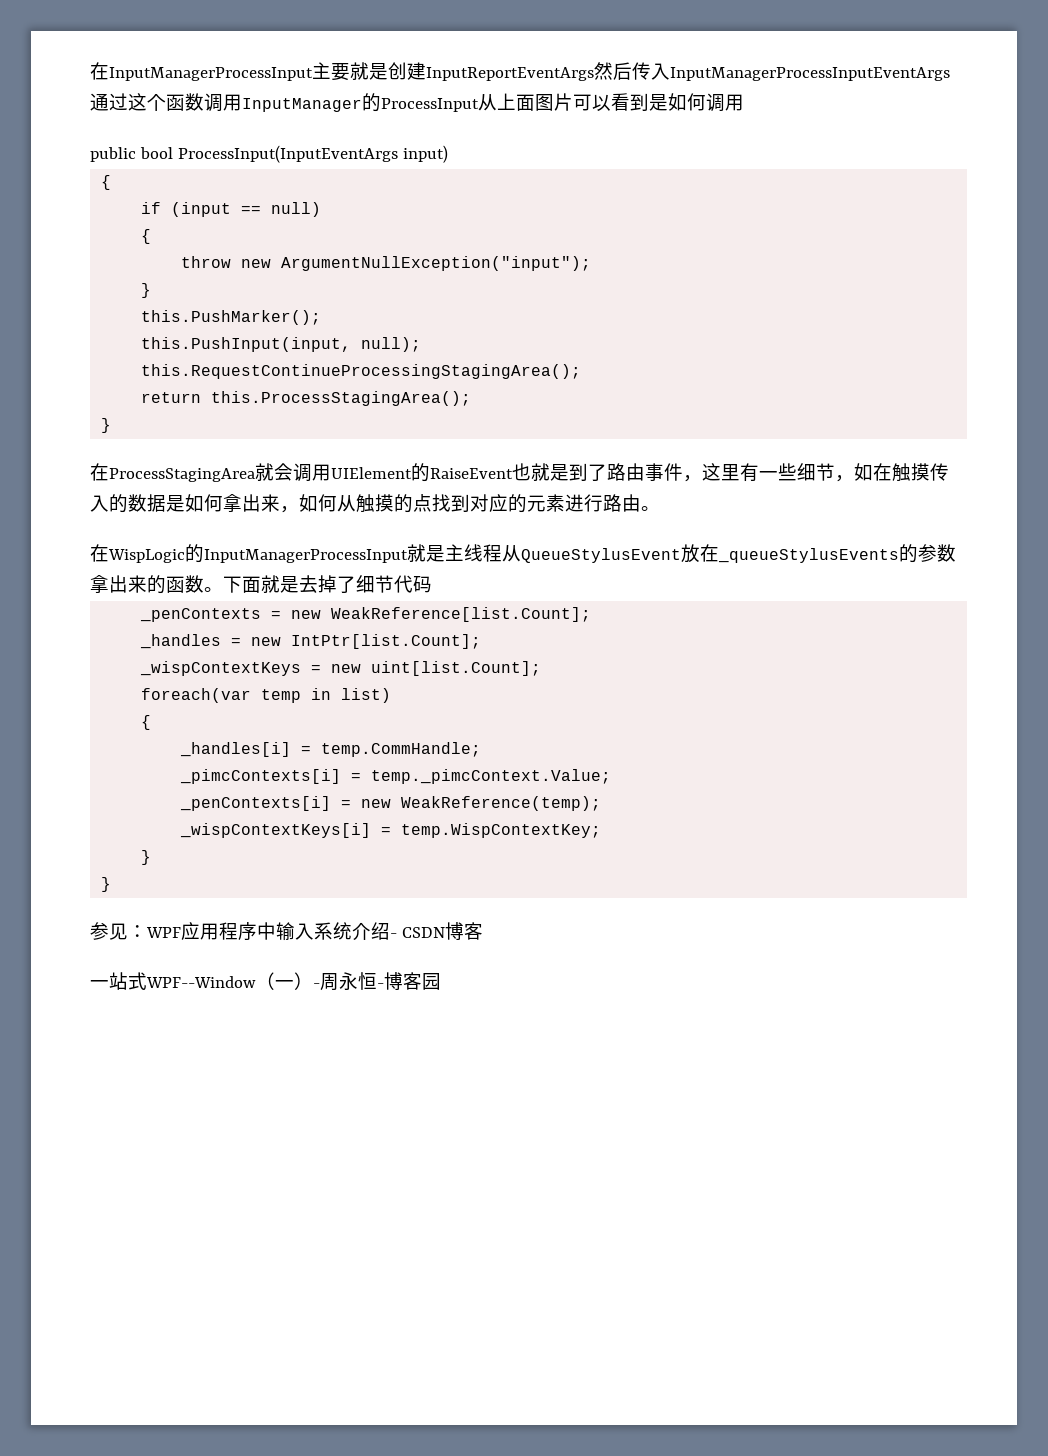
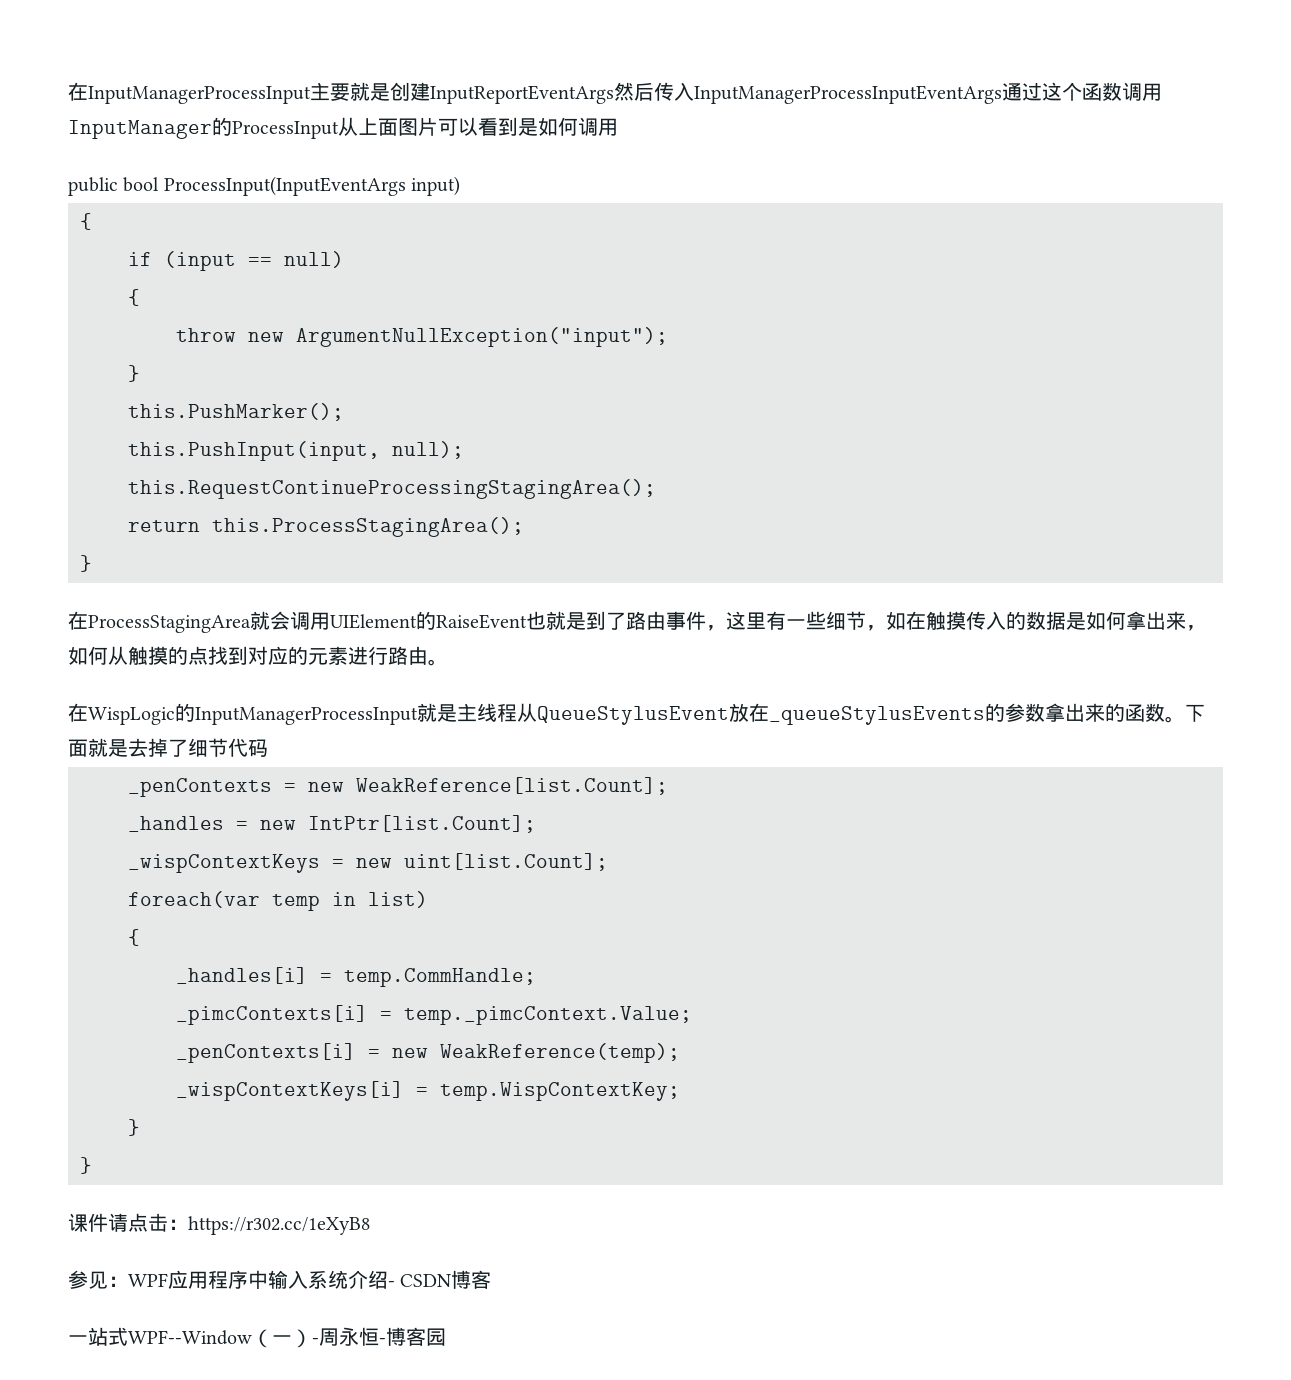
(112, 884) none -> [68,1213,370,1235] // 课件请点击：https://r302.cc/1eXyB8

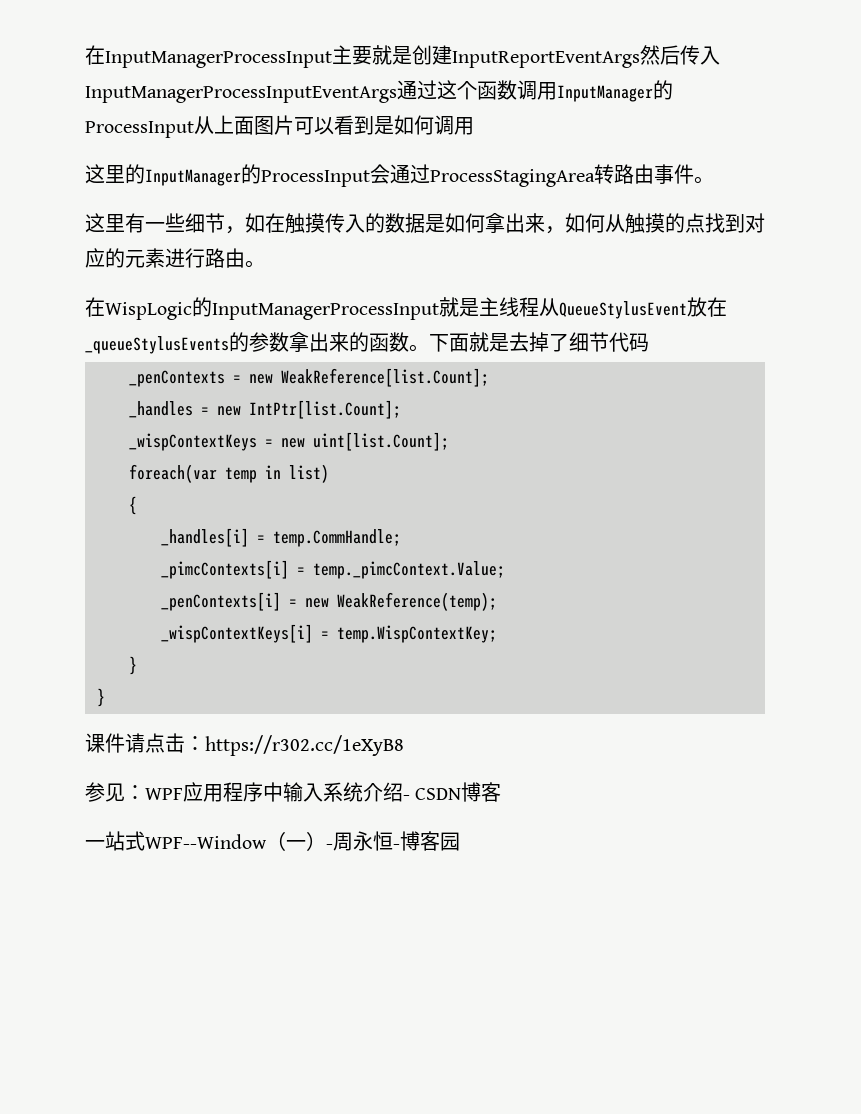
[68,176,461,196] [80,213,92,230] [128,251,344,271] [128,289,140,306] [176,327,668,347] [128,365,140,382] [128,403,344,421] [128,441,464,461] [128,479,656,499] [128,517,524,537] [80,555,92,572] [68,611,626,633] public bool ProcessInput(InputEventArgs input) // { // if (input == null) // { // throw new ArgumentNullException("input"); // } // this.PushMarker(); // this.PushInput(input, null); // this.RequestContinueProcessingStagingArea(); // return this.ProcessStagingArea(); // } // 在ProcessStagingArea就会调用UIElement的RaiseEvent也就是到了 -> [85,164,614,187] 这里的InputManager的ProcessInput会通过ProcessStagingArea转
[706,625,726,631] ， -> [694,176,714,184] 。 //

